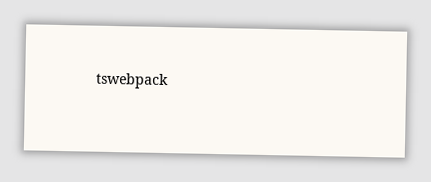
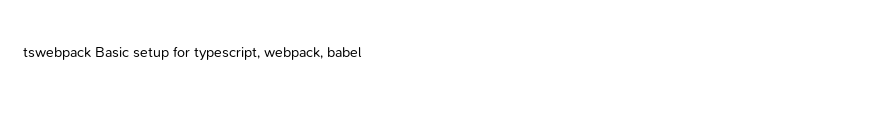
(169, 81) none -> [95,46,362,61] Basic setup for typescript, webpack, babel

